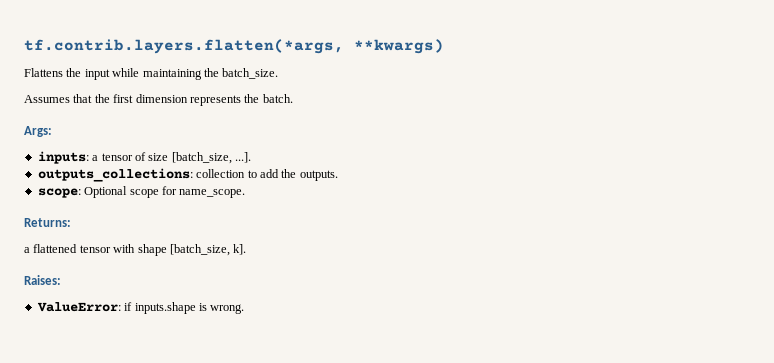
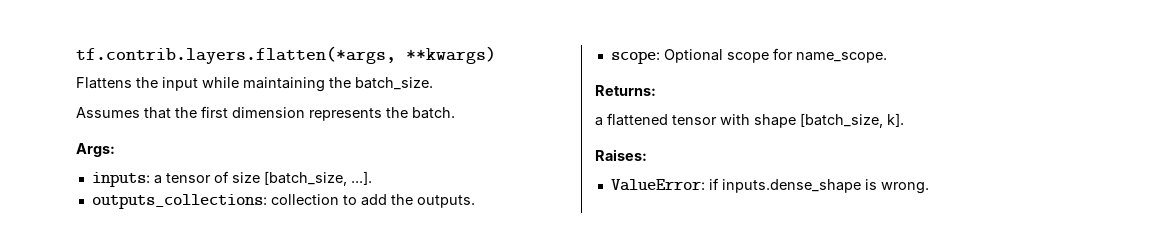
[134,302,196,314] inputs.shape -> [721,179,861,193] inputs.dense_shape

